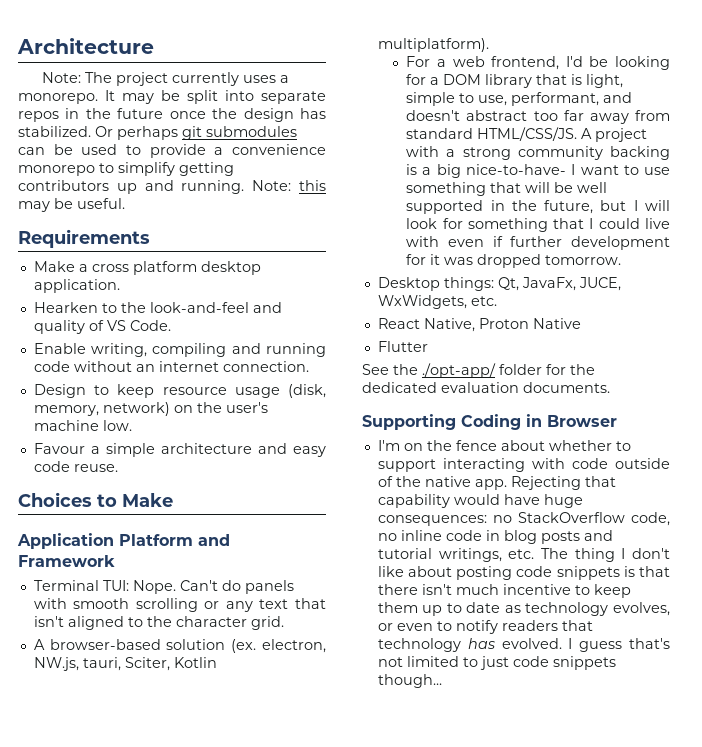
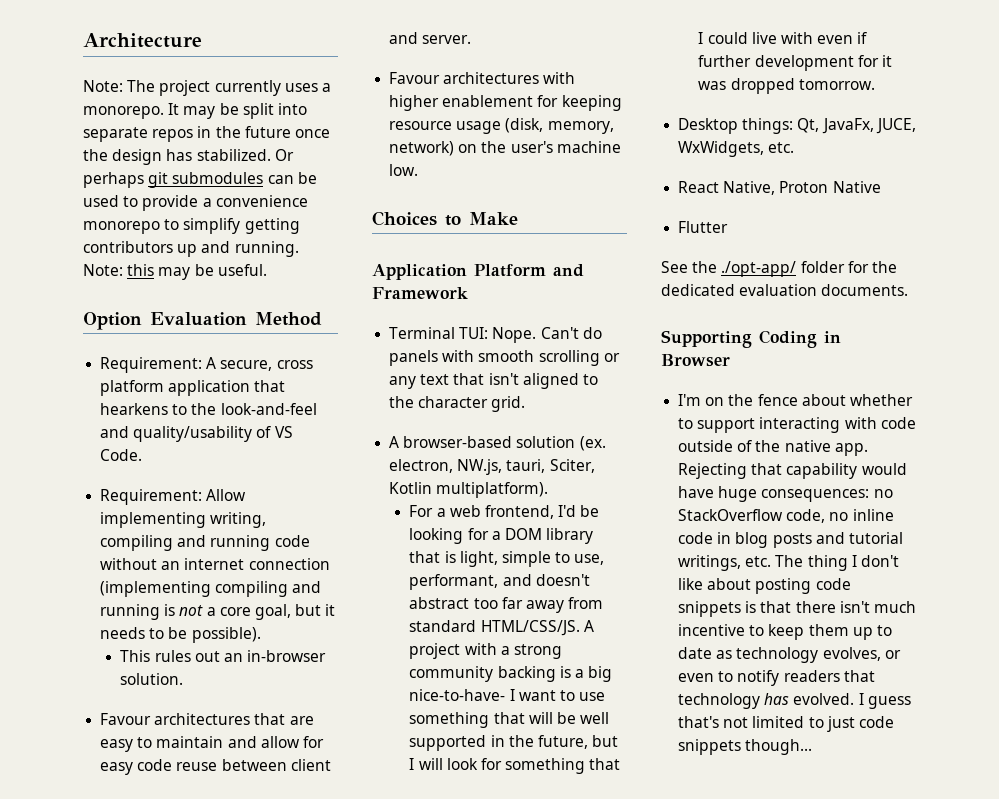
[18,229,150,248] [33,261,261,275] [33,279,120,293] [33,302,98,313] Requirements // Make a cross platform desktop application. // Hearken -> [83,312,322,330] [100,357,313,373] [100,380,286,396] [100,403,169,415] Option Evaluation Method // Requirement: A secure, cross platform application that hearkens
[33,320,85,334] quality -> [133,426,253,442] quality/usability
[33,343,86,354] Enable -> [100,489,247,505] [100,512,207,528] Requirement: Allow implementing
[222,361,309,372] [33,384,155,398] connection. // Design to keep -> [248,558,330,570] [100,581,322,597] [100,604,336,620] [100,627,261,643] [120,650,327,662] [120,673,184,685] [100,713,314,725] [100,736,324,752] [100,759,331,775] [389,32,472,44] [389,72,576,84] [389,95,622,111] connection (implementing compiling and running is not a core goal, but it needs to be possible). // This rules out an in-browser solution. // Favour architectures that are easy to maintain and allow for easy code reuse between client and server. // Favour architectures with higher enablement for keeping
[33,443,326,457] [33,461,118,472] // Favour a simple architecture and easy code reuse. -> (419, 170) none

